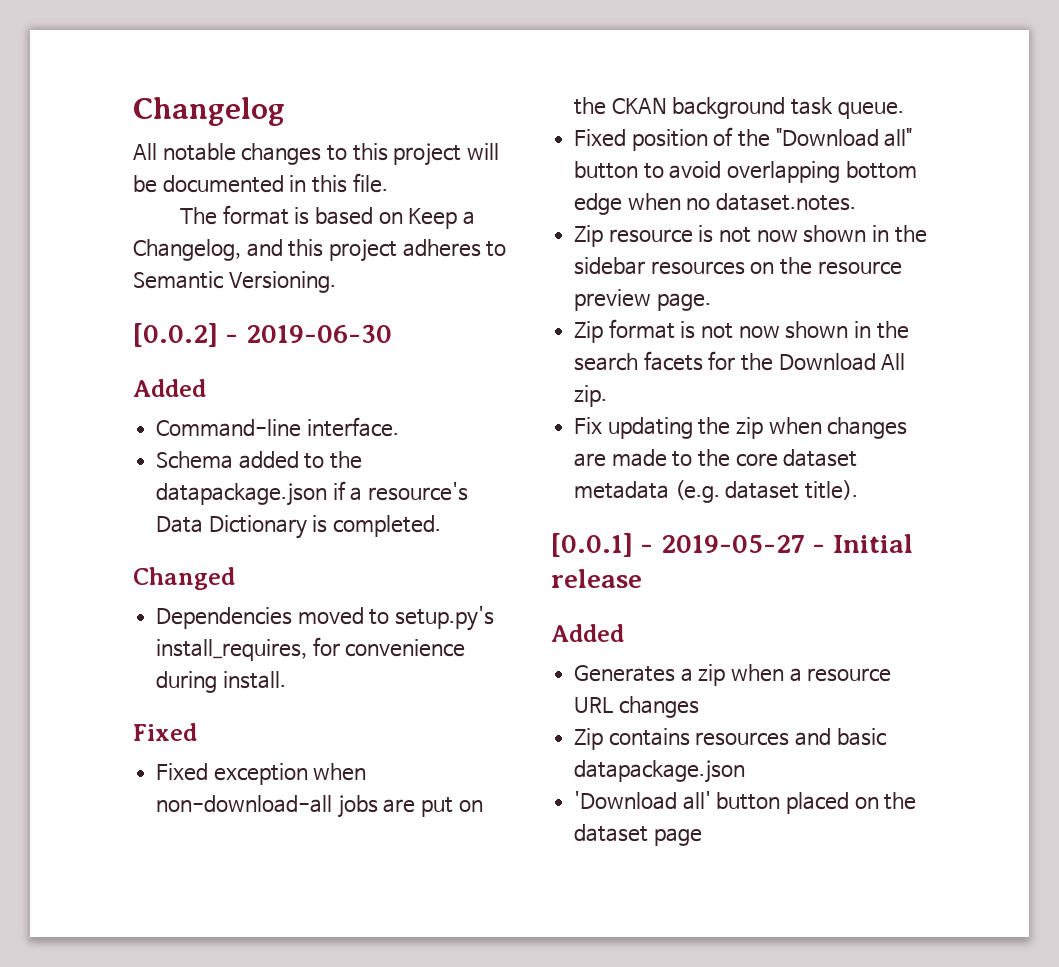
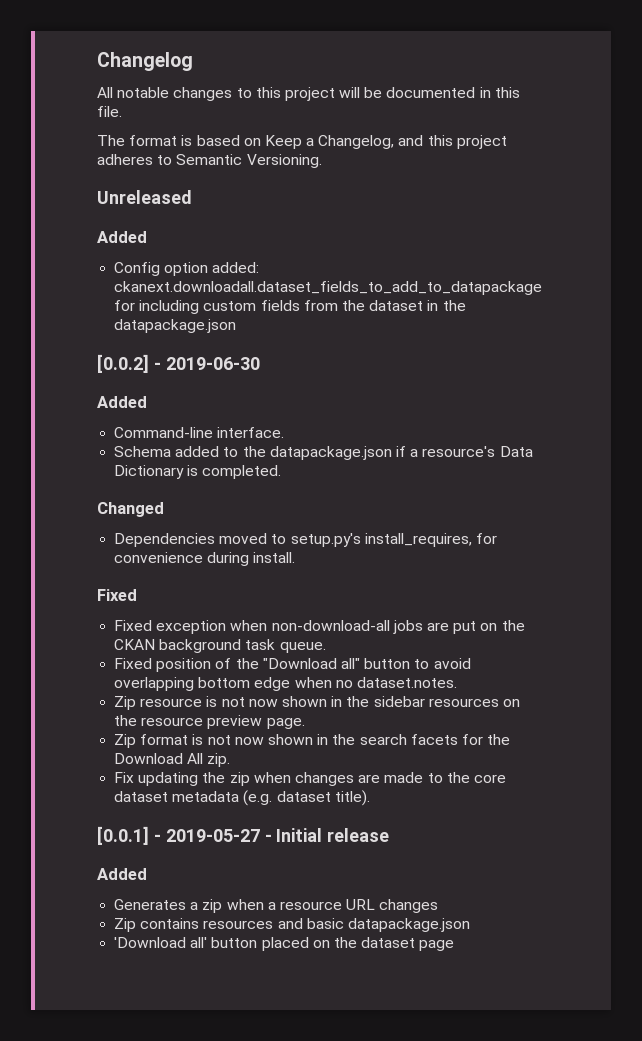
(336, 282) none -> [97,190,192,204] [97,231,147,243] [114,262,260,276] [114,281,543,295] [114,300,466,314] [114,319,237,333] // Unreleased // Added // Config option added: ckanext.downloadall.dataset_fields_to_add_to_datapackage for including custom fields from the dataset in the datapackage.json

